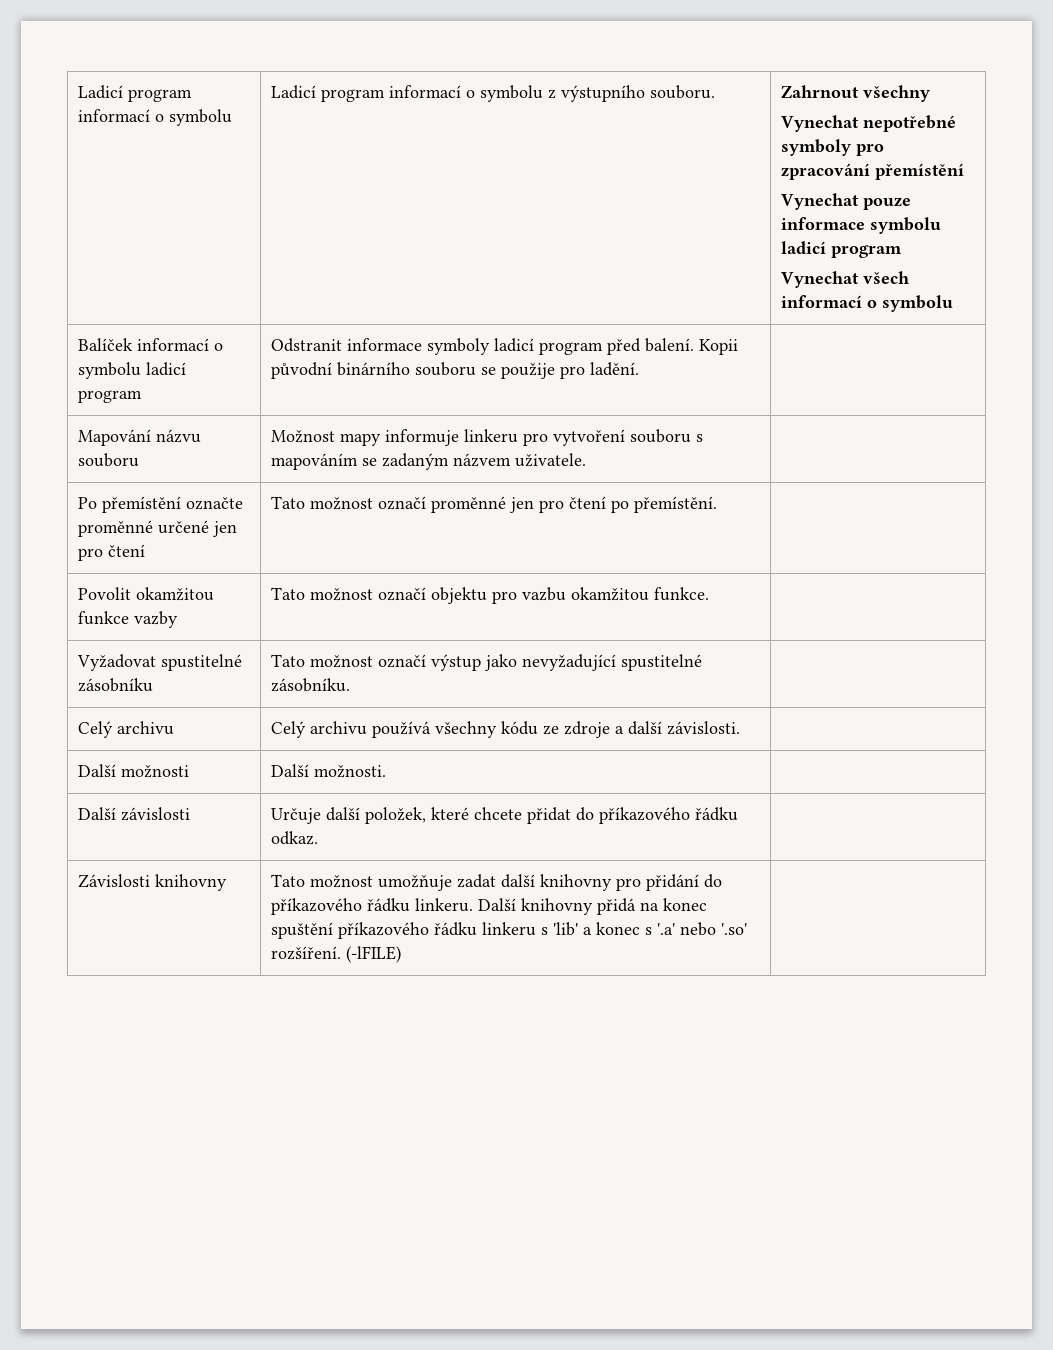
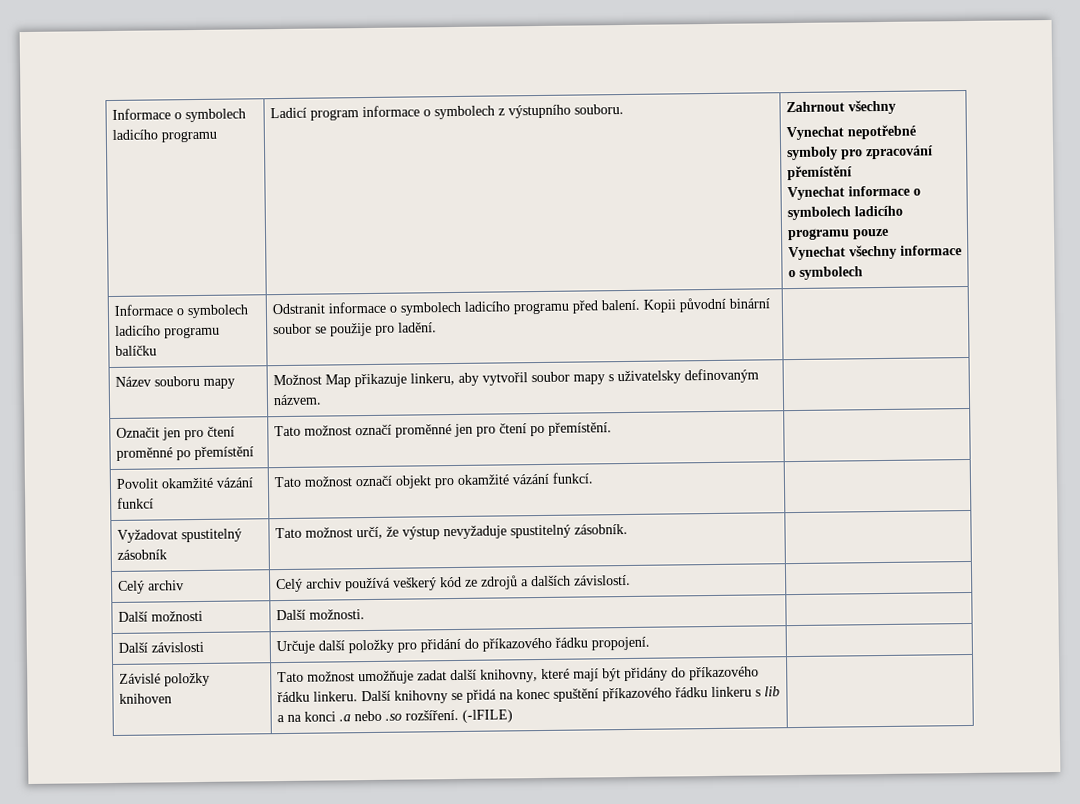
[78,85,193,102] [78,109,233,126] [271,85,544,102] Ladicí program informací o symbolu | Ladicí program informací o symbolu -> [111,108,246,123] [111,129,217,143] [269,105,495,121] Informace o symbolech ladicího programu | Ladicí program informace o symbolech
[863,197,912,210] [781,217,942,234] [781,241,903,258] [781,271,910,288] [781,295,954,312] [78,338,224,351] [78,362,187,379] [78,390,143,403] [271,338,604,355] pouze informace symbolu ladicí program // Vynechat všech informací o symbolu // Balíček informací o symbolu ladicí program | Odstranit informace symboly ladicí program -> [847,185,921,197] [786,205,903,221] [786,228,889,241] [787,244,962,261] [787,266,863,280] [113,304,248,319] [114,325,220,339] [114,345,157,356] [271,301,569,316] informace o symbolech ladicího programu pouze // Vynechat všechny informace o symbolech // Informace o symbolech ladicího programu balíčku | Odstranit informace o symbolech ladicího programu
[337,362,477,376] binárního souboru -> [728,298,770,309] [272,323,312,335] binární soubor
[78,429,202,446] [78,453,140,467] Mapování názvu souboru -> [114,375,235,389] Název souboru mapy
[340,429,704,446] [271,453,587,470] [78,496,244,513] [78,520,238,537] [78,544,146,561] mapy informuje linkeru pro vytvoření souboru s mapováním se zadaným názvem uživatele. | // Po přemístění označte proměnné určené jen pro čtení -> [324,368,759,388] [272,394,322,406] [115,426,235,441] [115,446,254,461] Map přikazuje linkeru, aby vytvořil soubor mapy s uživatelsky definovaným názvem. | // Označit jen pro čtení proměnné po přemístění
[136,587,215,601] [78,611,179,628] [271,587,710,604] okamžitou funkce vazby | Tato možnost označí objektu pro vazbu okamžitou funkce. -> [160,477,253,489] [116,497,154,509] [273,472,593,489] okamžité vázání funkcí | Tato možnost označí objekt pro okamžité vázání funkcí.
[161,654,243,671] [78,678,154,692] [271,654,703,671] [271,678,351,692] [78,721,175,738] [271,721,741,738] spustitelné zásobníku | Tato možnost označí výstup jako nevyžadující spustitelné zásobníku. | // Celý archivu | Celý archivu používá všechny kódu ze zdroje a další závislosti. -> [180,528,242,543] [116,549,167,560] [274,523,628,540] [117,580,184,594] [275,574,631,593] spustitelný zásobník | Tato možnost určí, že výstup nevyžaduje spustitelný zásobník. | // Celý archiv | Celý archiv používá veškerý kód ze zdrojů a dalších závislostí.
[365,807,739,824] [271,831,319,845] [78,874,228,891] položek, které chcete přidat do příkazového řádku odkaz. | // Závislosti knihovny -> [347,636,650,654] [118,672,210,687] [118,693,172,704] položky pro přidání do příkazového řádku propojení. | // Závislé položky knihoven
[540,874,700,891] knihovny pro přidání -> [479,667,668,683] knihovny, které mají být přidány
(594, 906) none -> [450,692,463,701] se
[553,922,748,936] 'lib' a konec s '.a' nebo '.so' -> [763,686,780,697] [276,710,402,723] lib a na konci .a nebo .so

